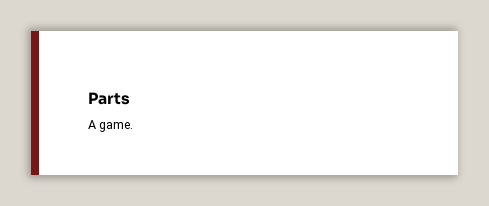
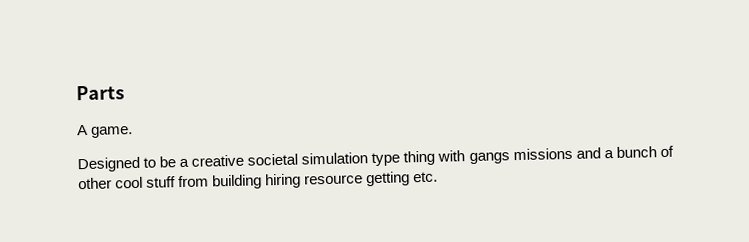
(134, 127) none -> [77,145,674,173] [78,171,439,190] // Designed to be a creative societal simulation type thing with gangs missions and a bunch of other cool stuff from building hiring resource getting etc.

